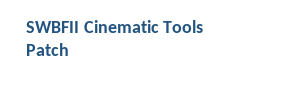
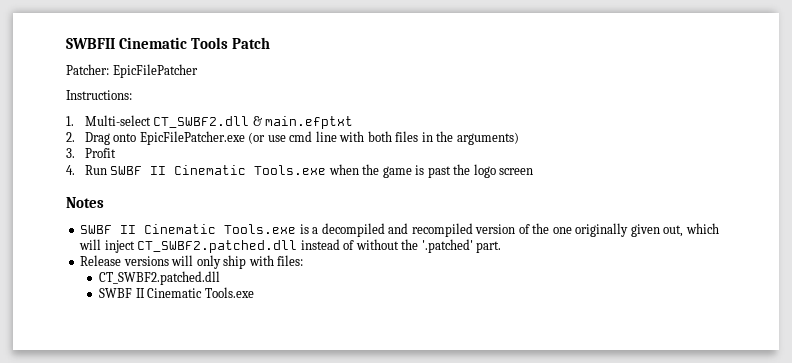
(69, 49) none -> [66,64,198,78] [66,90,132,100] [66,115,354,129] [66,131,519,145] [66,148,116,158] [66,164,534,178] [66,197,104,208] [80,223,719,237] [79,239,502,253] [80,255,304,269] [99,271,221,285] [99,287,254,298] // Patcher: EpicFilePatcher // Instructions: // 1. Multi-select CT_SWBF2.dll & main.efptxt // 2. Drag onto EpicFilePatcher.exe (or use cmd line with both files in the arguments) // 3. Profit // 4. Run SWBF II Cinematic Tools.exe when the game is past the logo screen // Notes // SWBF II Cinematic Tools.exe is a decompiled and recompiled version of the one originally given out, which will inject CT_SWBF2.patched.dll instead of without the '.patched' part. // Release versions will only ship with files: // CT_SWBF2.patched.dll // SWBF II Cinematic Tools.exe

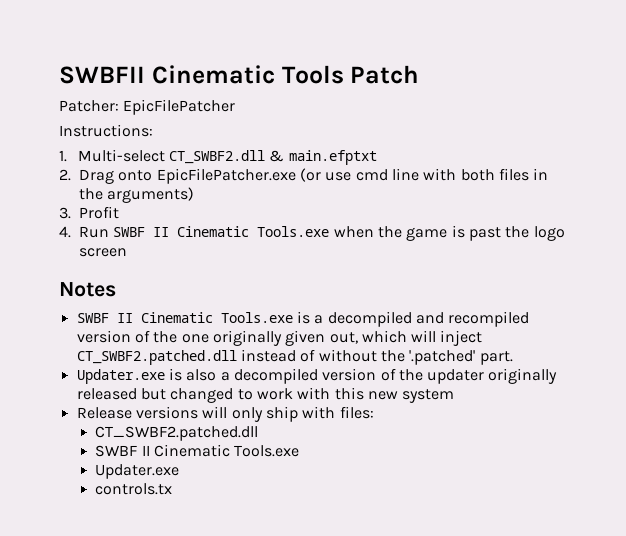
(502, 247) none -> [76,368,558,384] [76,387,455,403] // Updater.exe is also a decompiled version of the updater originally released but changed to work with this new system
(254, 292) none -> [95,464,180,479] [95,483,173,495] // Updater.exe // controls.tx

